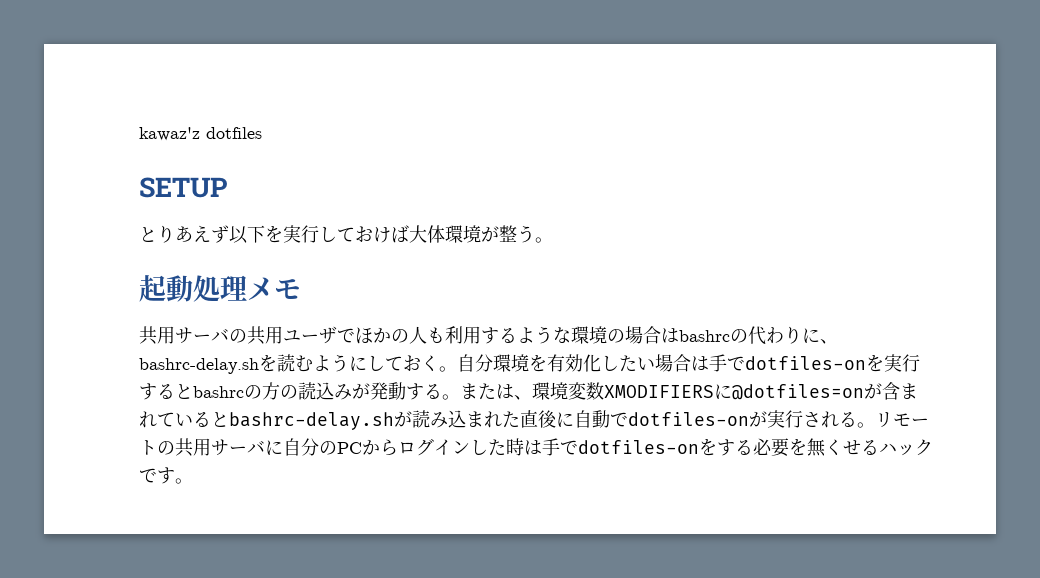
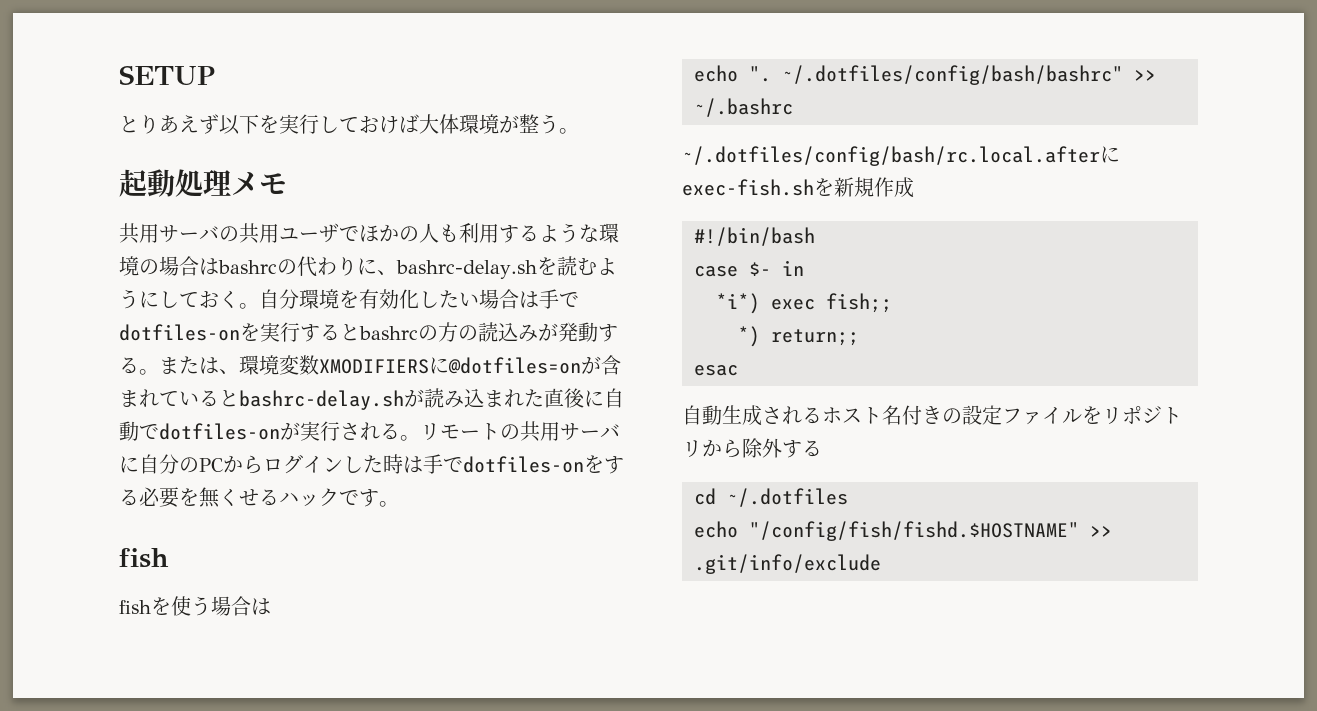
[139,127,262,141] kawaz'z dotfiles // -> (119, 75) none
(193, 481) none -> [119,548,169,568] [119,596,271,616] [694,65,1156,85] [694,98,793,117] [682,146,1120,166] [682,177,914,198] [694,227,815,246] [694,260,804,277] [716,293,892,314] [738,326,859,347] [694,365,738,376] [682,405,1182,426] [682,438,822,458] [694,488,848,507] [694,521,1112,541] [694,554,881,574] // fish // fishを使う場合は // echo ". ~/.dotfiles/config/bash/bashrc" >> ~/.bashrc // ~/.dotfiles/config/bash/rc.local.afterにexec-fish.shを新規作成 // #!/bin/bash // case $- in // *i*) exec fish;; // *) return;; // esac // 自動生成されるホスト名付きの設定ファイルをリポジトリから除外する // cd ~/.dotfiles // echo "/config/fish/fishd.$HOSTNAME" >> .git/info/exclude

